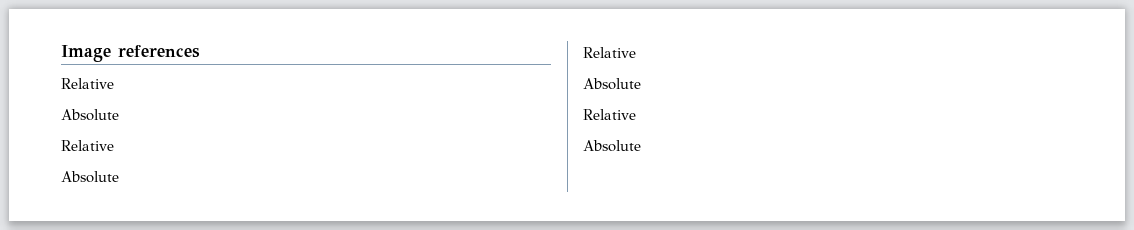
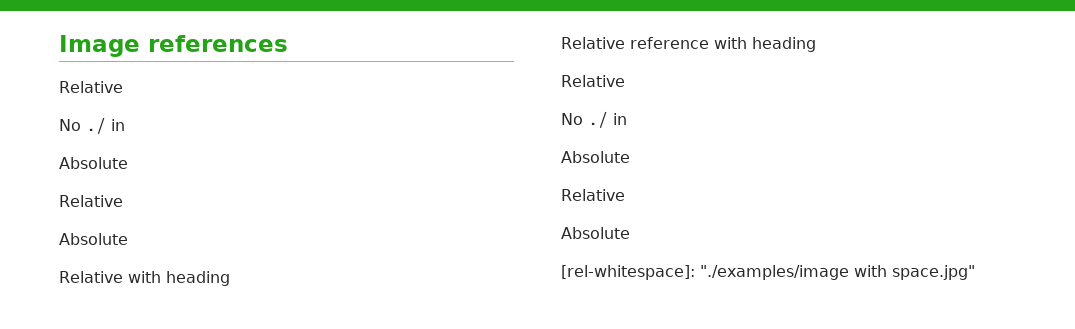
[61,109,119,121] [61,140,114,151] [61,171,119,183] [583,47,636,58] [583,78,641,90] [583,109,636,120] [583,140,641,152] // Absolute // Relative // Absolute // Relative // Absolute // Relative // Absolute -> [59,117,125,135] [59,157,128,169] [59,195,123,207] [59,233,128,245] [59,271,230,286] [561,37,816,52] [561,75,625,87] [561,111,627,129] [561,151,630,163] [561,189,625,201] [561,227,630,239] [561,265,975,280] // No ./ in // Absolute // Relative // Absolute // Relative with heading // Relative reference with heading // Relative // No ./ in // Absolute // Relative // Absolute // [rel-whitespace]: "./examples/image with space.jpg"

